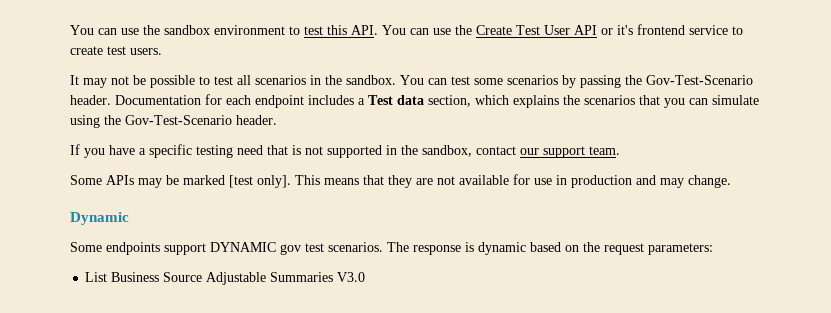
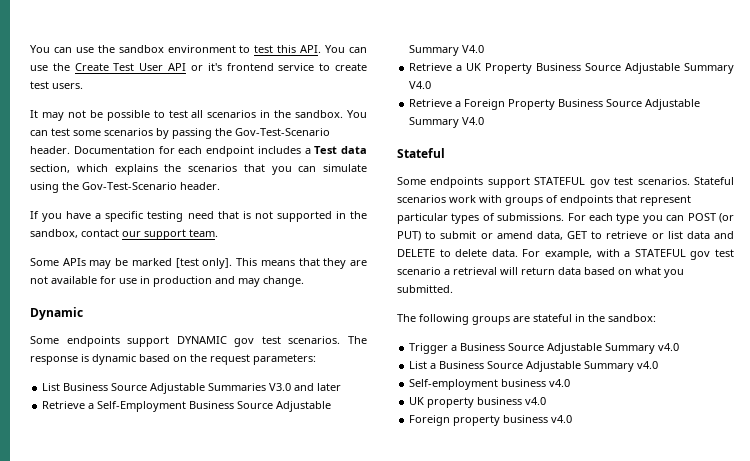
(366, 277) none -> [294,383,342,391] [42,401,332,412] [409,45,485,56] [409,63,734,74] [409,81,432,89] [409,99,701,110] [409,117,485,128] [397,148,445,158] [397,177,734,188] [397,195,691,206] [397,213,734,224] [397,231,734,241] [397,249,734,260] [397,267,684,278] [397,285,453,293] [397,314,656,325] [409,343,680,354] [409,361,659,372] [409,379,571,390] [409,397,547,408] [409,415,573,426] and later // Retrieve a Self-Employment Business Source Adjustable Summary V4.0 // Retrieve a UK Property Business Source Adjustable Summary V4.0 // Retrieve a Foreign Property Business Source Adjustable Summary V4.0 // Stateful // Some endpoints support STATEFUL gov test scenarios. Stateful scenarios work with groups of endpoints that represent particular types of submissions. For each type you can POST (or PUT) to submit or amend data, GET to retrieve or list data and DELETE to delete data. For example, with a STATEFUL gov test scenario a retrieval will return data based on what you submitted. // The following groups are stateful in the sandbox: // Trigger a Business Source Adjustable Summary v4.0 // List a Business Source Adjustable Summary v4.0 // Self-employment business v4.0 // UK property business v4.0 // Foreign property business v4.0

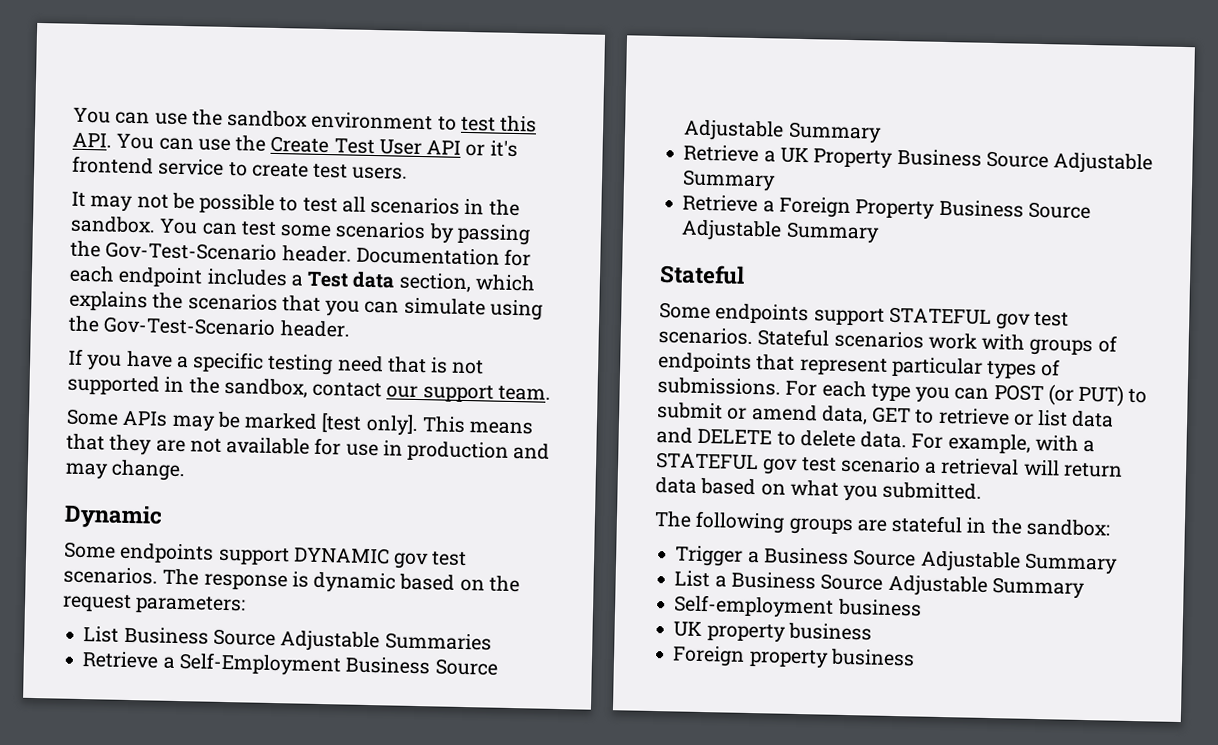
[269,383,342,391] V3.0 and later -> (492, 641) none
[462,45,485,53] V4.0 -> (882, 132) none
[409,81,432,89] V4.0 -> (777, 180) none
[462,117,485,125] V4.0 -> (880, 232) none
[658,343,680,351] v4.0 -> (1118, 563) none
[637,361,659,369] v4.0 -> (1085, 588) none
[549,379,571,387] v4.0 -> (922, 607) none
[525,397,547,405] v4.0 -> (872, 631) none
[551,415,573,423] v4.0 -> (915, 657) none

